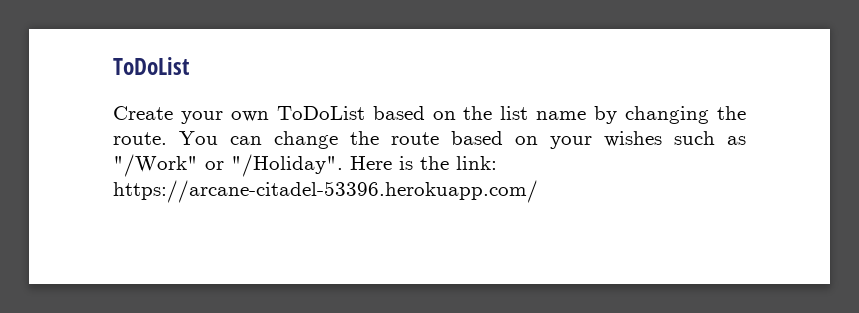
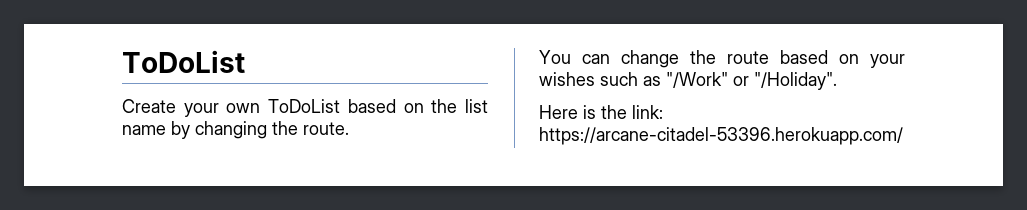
(167, 138) none -> (349, 128) //
(343, 165) none -> (837, 81) //

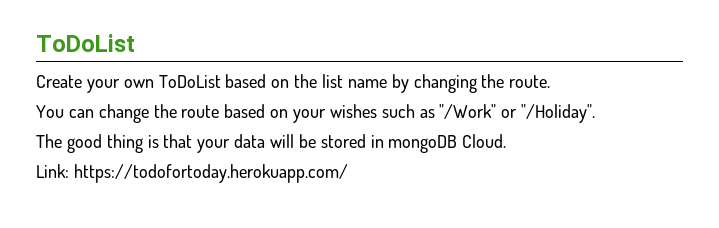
[539,105,663,119] [539,127,903,145] Here is the link: https://arcane-citadel-53396.herokuapp.com/ -> [36,134,507,153] [36,164,348,183] The good thing is that your data will be stored in mongoDB Cloud. // Link: https://todofortoday.herokuapp.com/

